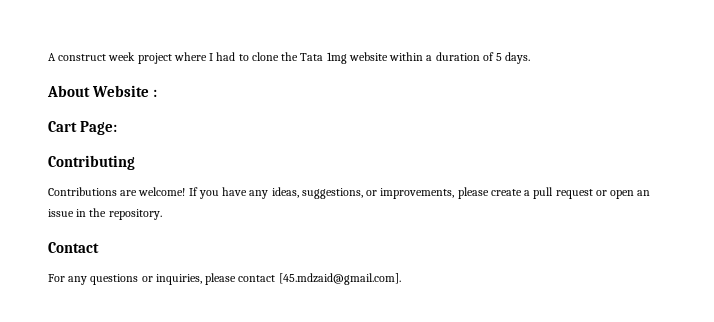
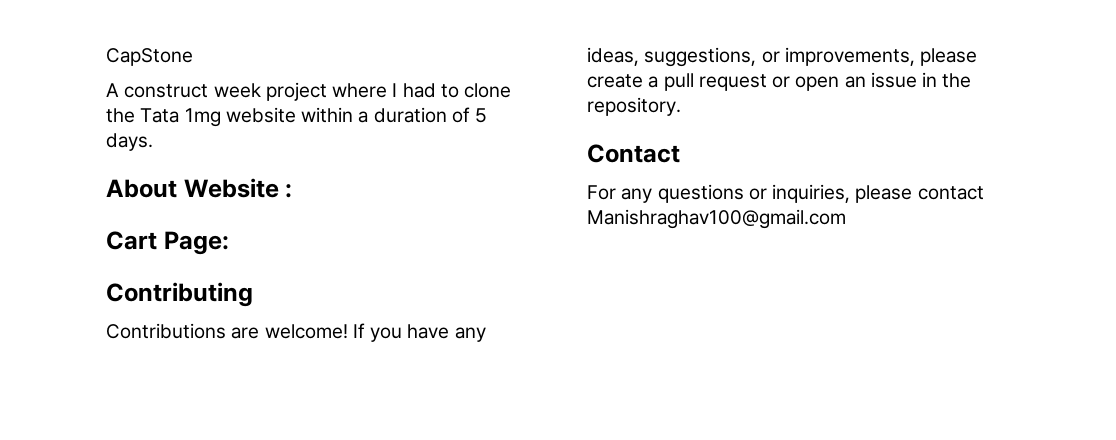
(48, 57) none -> [106,48,193,66] CapStone //
[278,273,401,285] [45.mdzaid@gmail.com]. -> [587,209,846,229] Manishraghav100@gmail.com

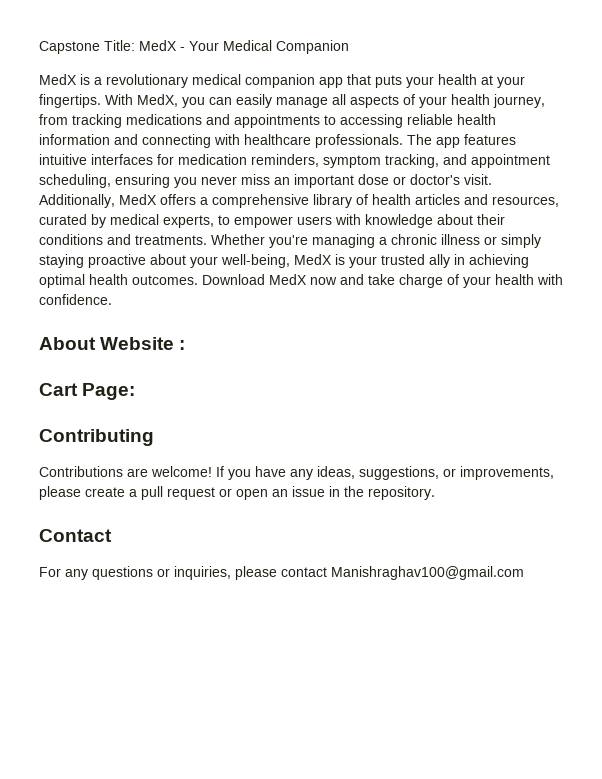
[106,48,193,66] [106,82,512,101] [106,107,488,127] [106,133,153,151] CapStone // A construct week project where I had to clone the Tata 1mg website within a duration of 5 days. -> [39,40,349,54] [39,74,525,88] [39,94,545,108] [39,114,496,128] [39,134,516,148] [39,154,550,168] [39,174,492,188] [39,194,559,208] [39,214,505,228] [39,234,541,248] [39,254,529,268] [39,274,563,288] [39,294,112,305] Capstone Title: MedX - Your Medical Companion // MedX is a revolutionary medical companion app that puts your health at your fingertips. With MedX, you can easily manage all aspects of your health journey, from tracking medications and appointments to accessing reliable health information and connecting with healthcare professionals. The app features intuitive interfaces for medication reminders, symptom tracking, and appointment scheduling, ensuring you never miss an important dose or doctor's visit. Additionally, MedX offers a comprehensive library of health articles and resources, curated by medical experts, to empower users with knowledge about their conditions and treatments. Whether you're managing a chronic illness or simply staying proactive about your well-being, MedX is your trusted ally in achieving optimal health outcomes. Download MedX now and take charge of your health with confidence.

